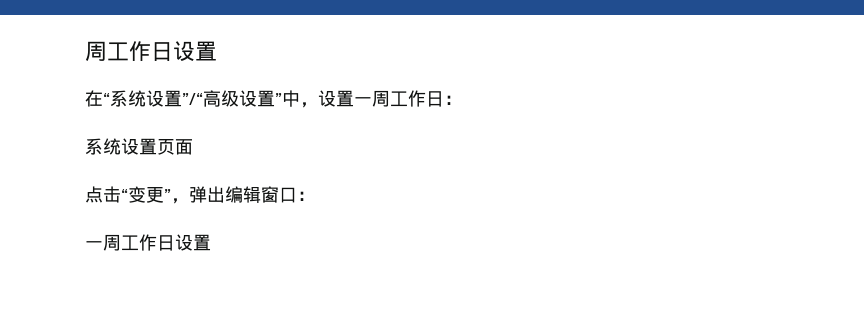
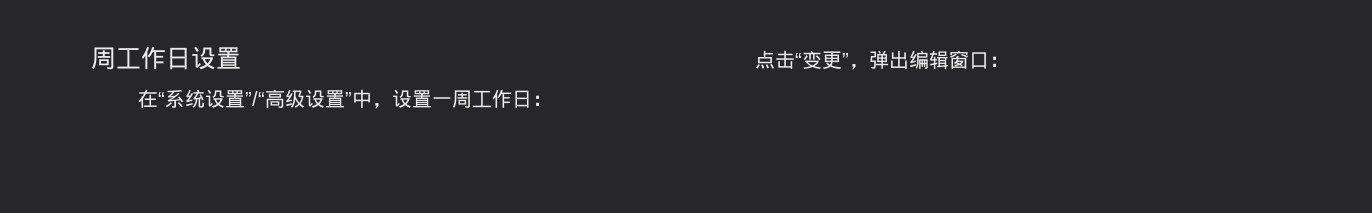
[85,138,193,155] // 系统设置页面 -> (553, 100) none
[85,234,211,251] // 一周工作日设置 -> (1010, 61) none

